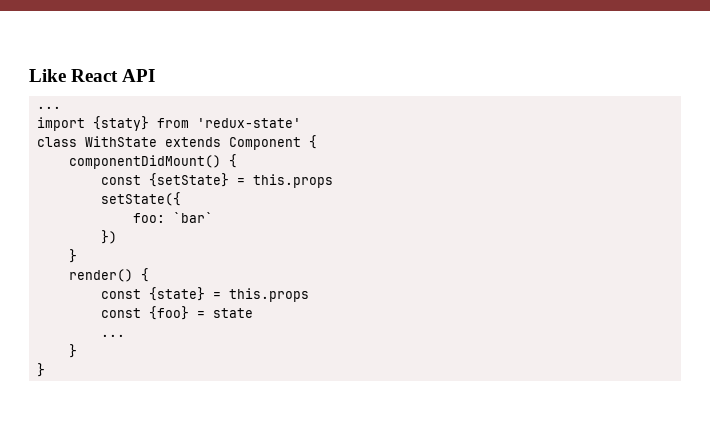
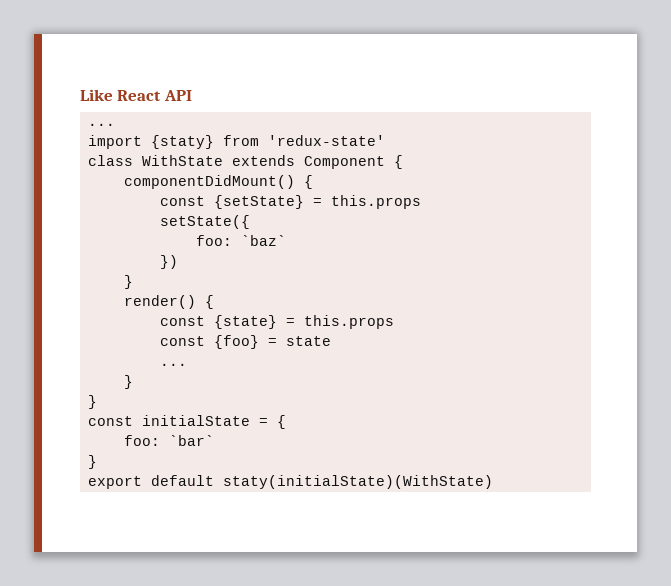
[173,212,214,223] `bar` -> [241,235,287,246] `baz`
(46, 370) none -> [88,415,287,429] [124,435,215,446] [88,455,98,469] [88,475,494,489] // const initialState = { // foo: `bar` // } // export default staty(initialState)(WithState)

